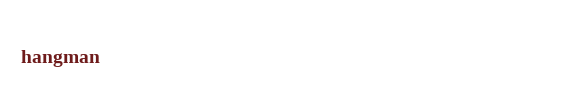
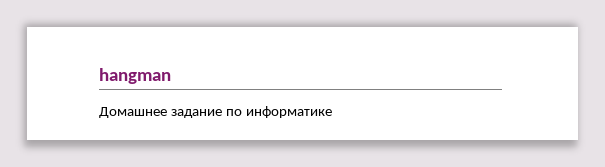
(100, 58) none -> [99,106,332,118] // Домашнее задание по информатике

